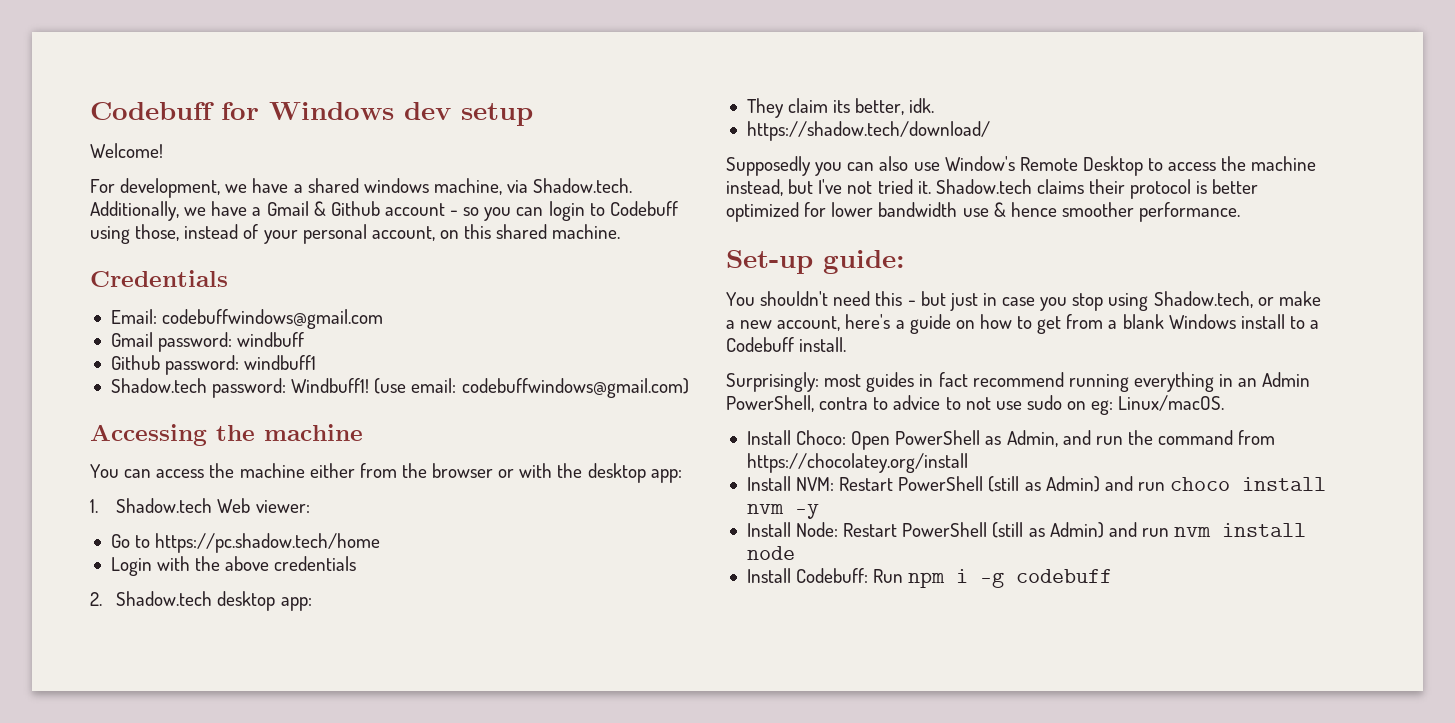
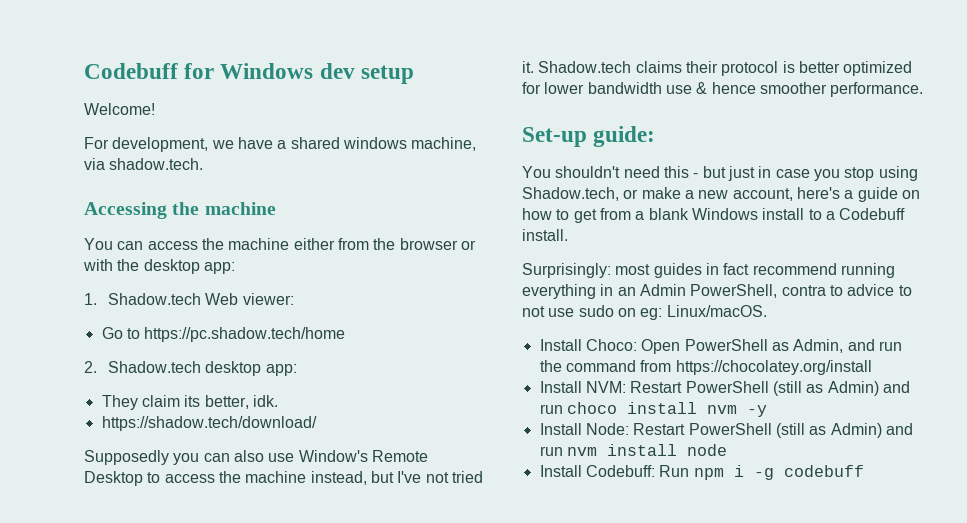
[533,178,633,193] [90,201,678,221] [90,224,621,244] [90,270,228,287] [110,309,384,329] [110,332,305,352] [110,355,317,375] [110,378,689,398] Shadow.tech. Additionally, we have a Gmail & Github account - so you can login to Codebuff using those, instead of your personal account, on this shared machine. // Credentials // Email: codebuffwindows@gmail.com // Gmail password: windbuff // Github password: windbuff1 // Shadow.tech password: Windbuff1! (use email: codebuffwindows@gmail.com) -> [109,158,204,170] shadow.tech.
[110,556,357,576] // Login with the above credentials -> (346, 334) none

